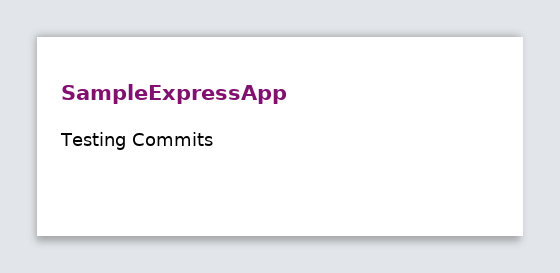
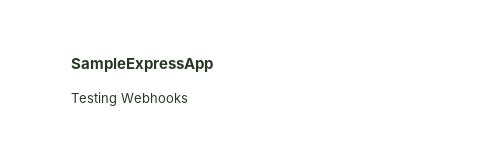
[131,132,213,146] Commits -> [121,93,188,103] Webhooks

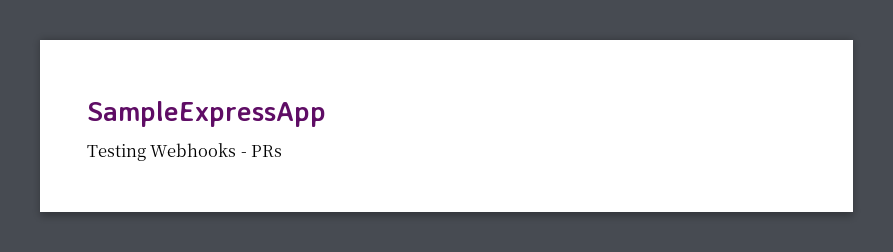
(188, 98) none -> [240,145,283,157] - PRs

